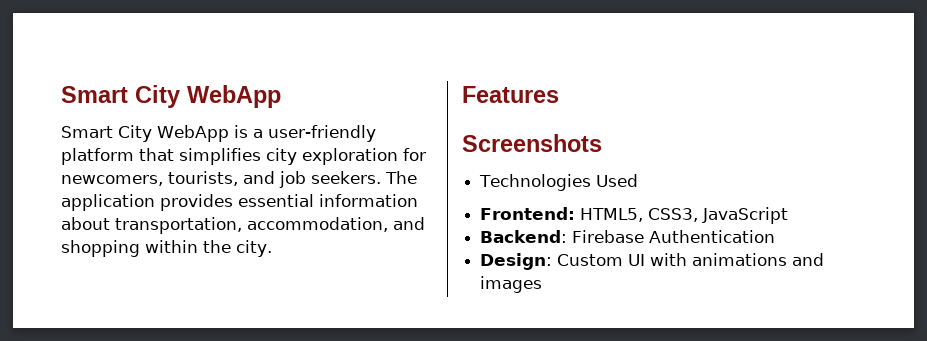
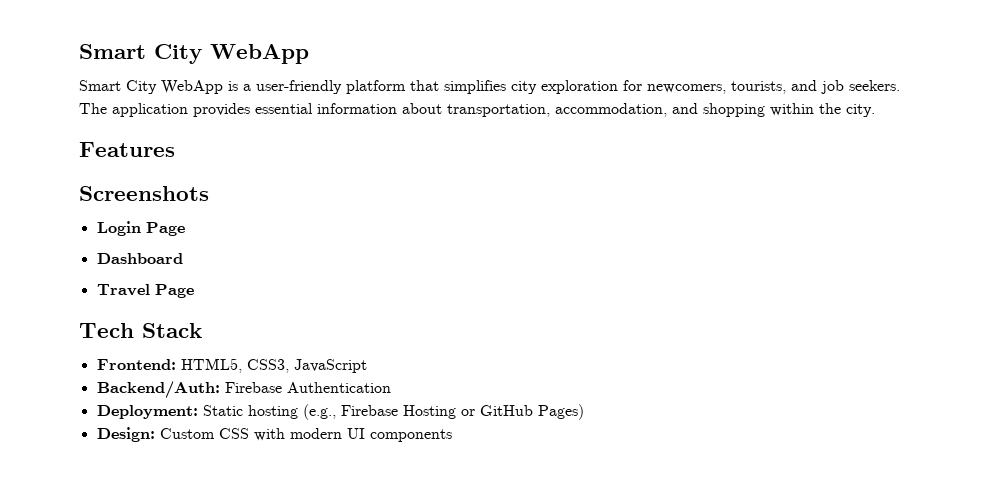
[479,174,639,191] Technologies Used -> [96,221,185,236] [96,253,183,264] [96,284,194,298] [79,323,202,338] Login Page // Dashboard // Travel Page // Tech Stack
[480,230,568,243] Backend: -> [96,381,220,399] Backend/Auth:
[480,253,825,270] [480,276,543,293] Design: Custom UI with animations and images -> [96,404,584,420] [96,427,452,442] Deployment: Static hosting (e.g., Firebase Hosting or GitHub Pages) // Design: Custom CSS with modern UI components

